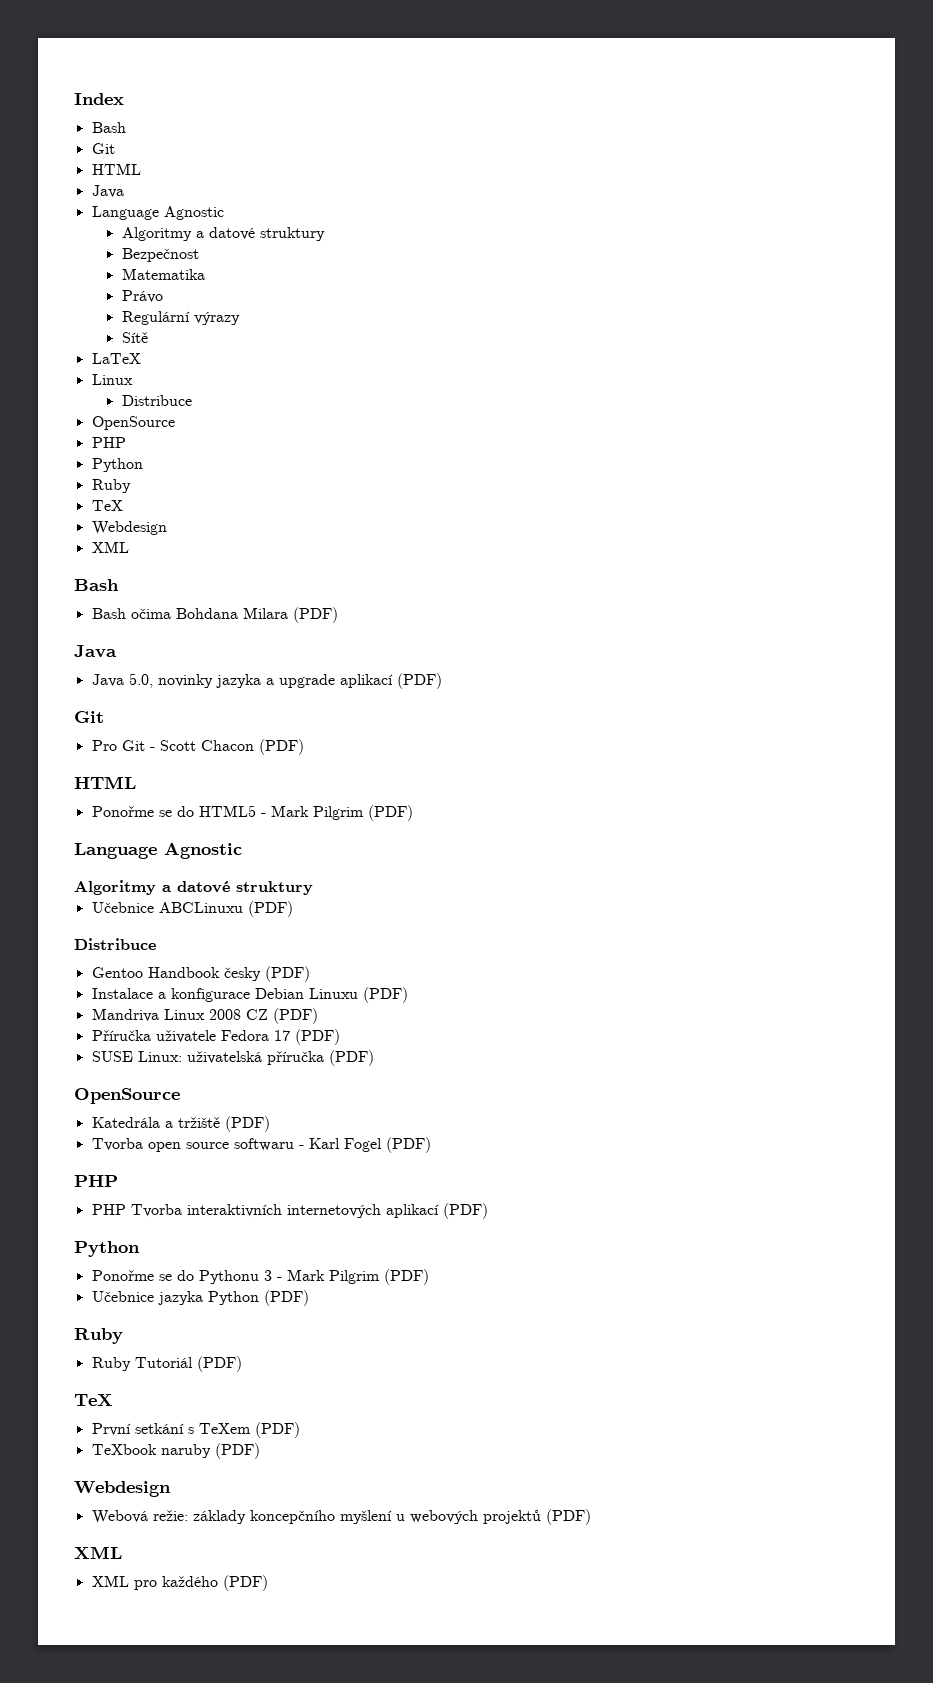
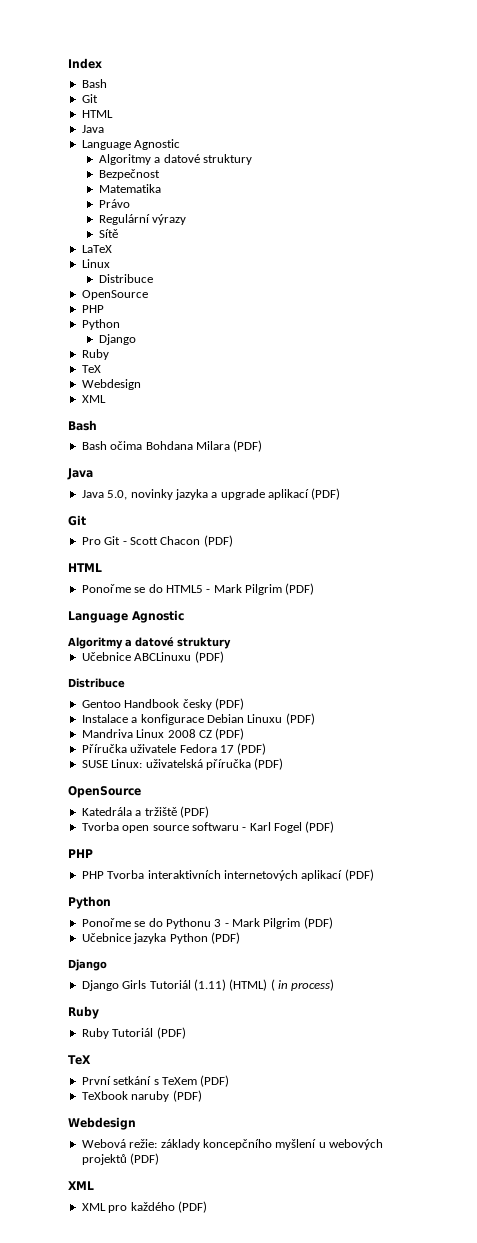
(143, 465) none -> [98,334,136,345] // Django
(309, 1298) none -> [68,959,107,971] [81,979,335,991] // Django // Django Girls Tutoriál (1.11) (HTML) ( in process)

